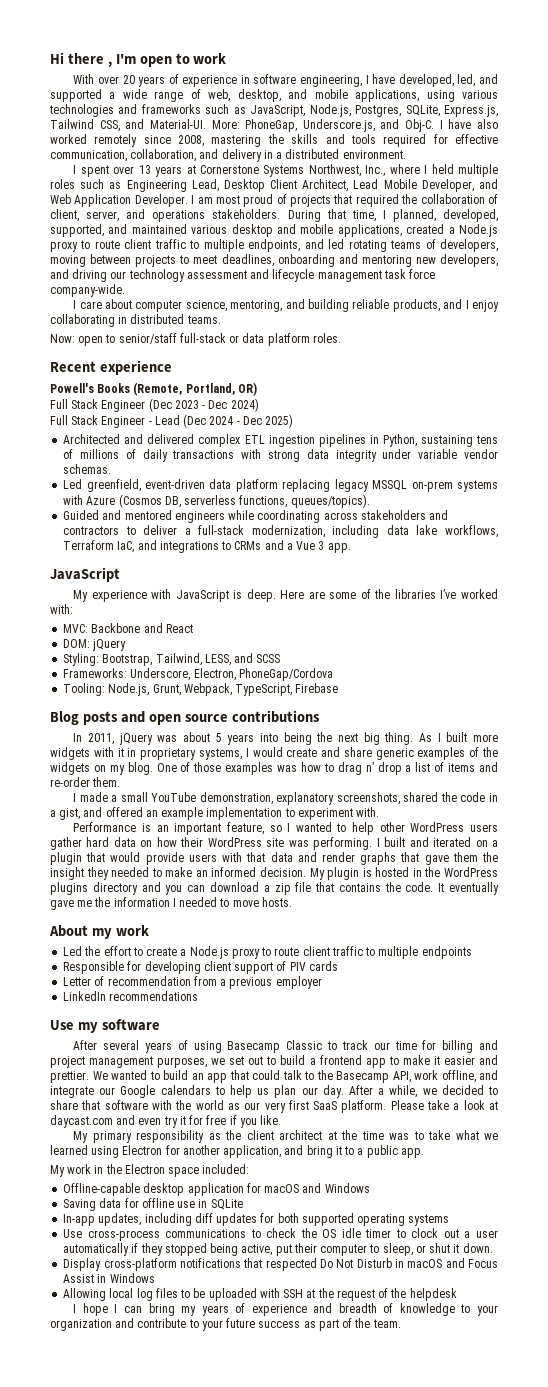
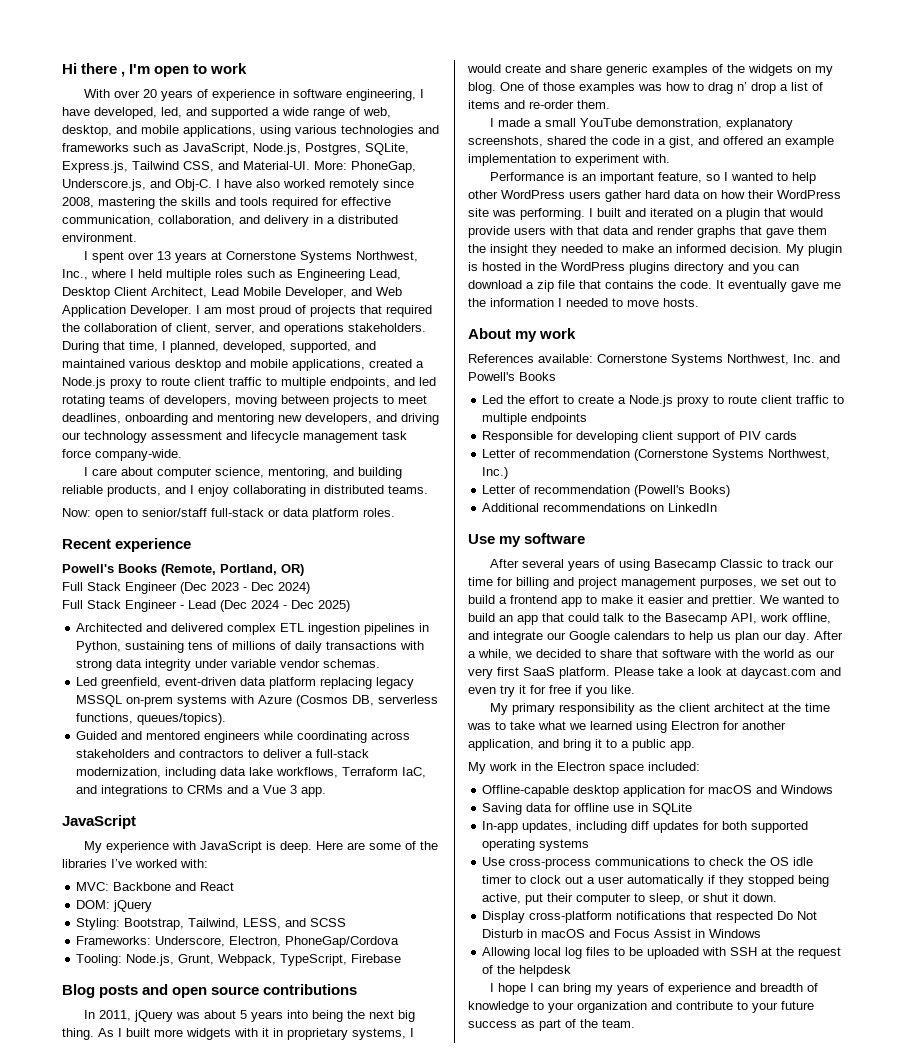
(149, 930) none -> [468,354,840,366] [468,372,556,381] // References available: Cornerstone Systems Northwest, Inc. and Powell's Books
[193,976,322,989] from a previous employer // -> [634,449,831,461] [482,467,509,479] [482,485,731,497] [482,503,665,512] (Cornerstone Systems Northwest, Inc.) // Letter of recommendation (Powell's Books) // Additional recommendations on
[109,991,199,1001] recommendations -> (718, 507) none

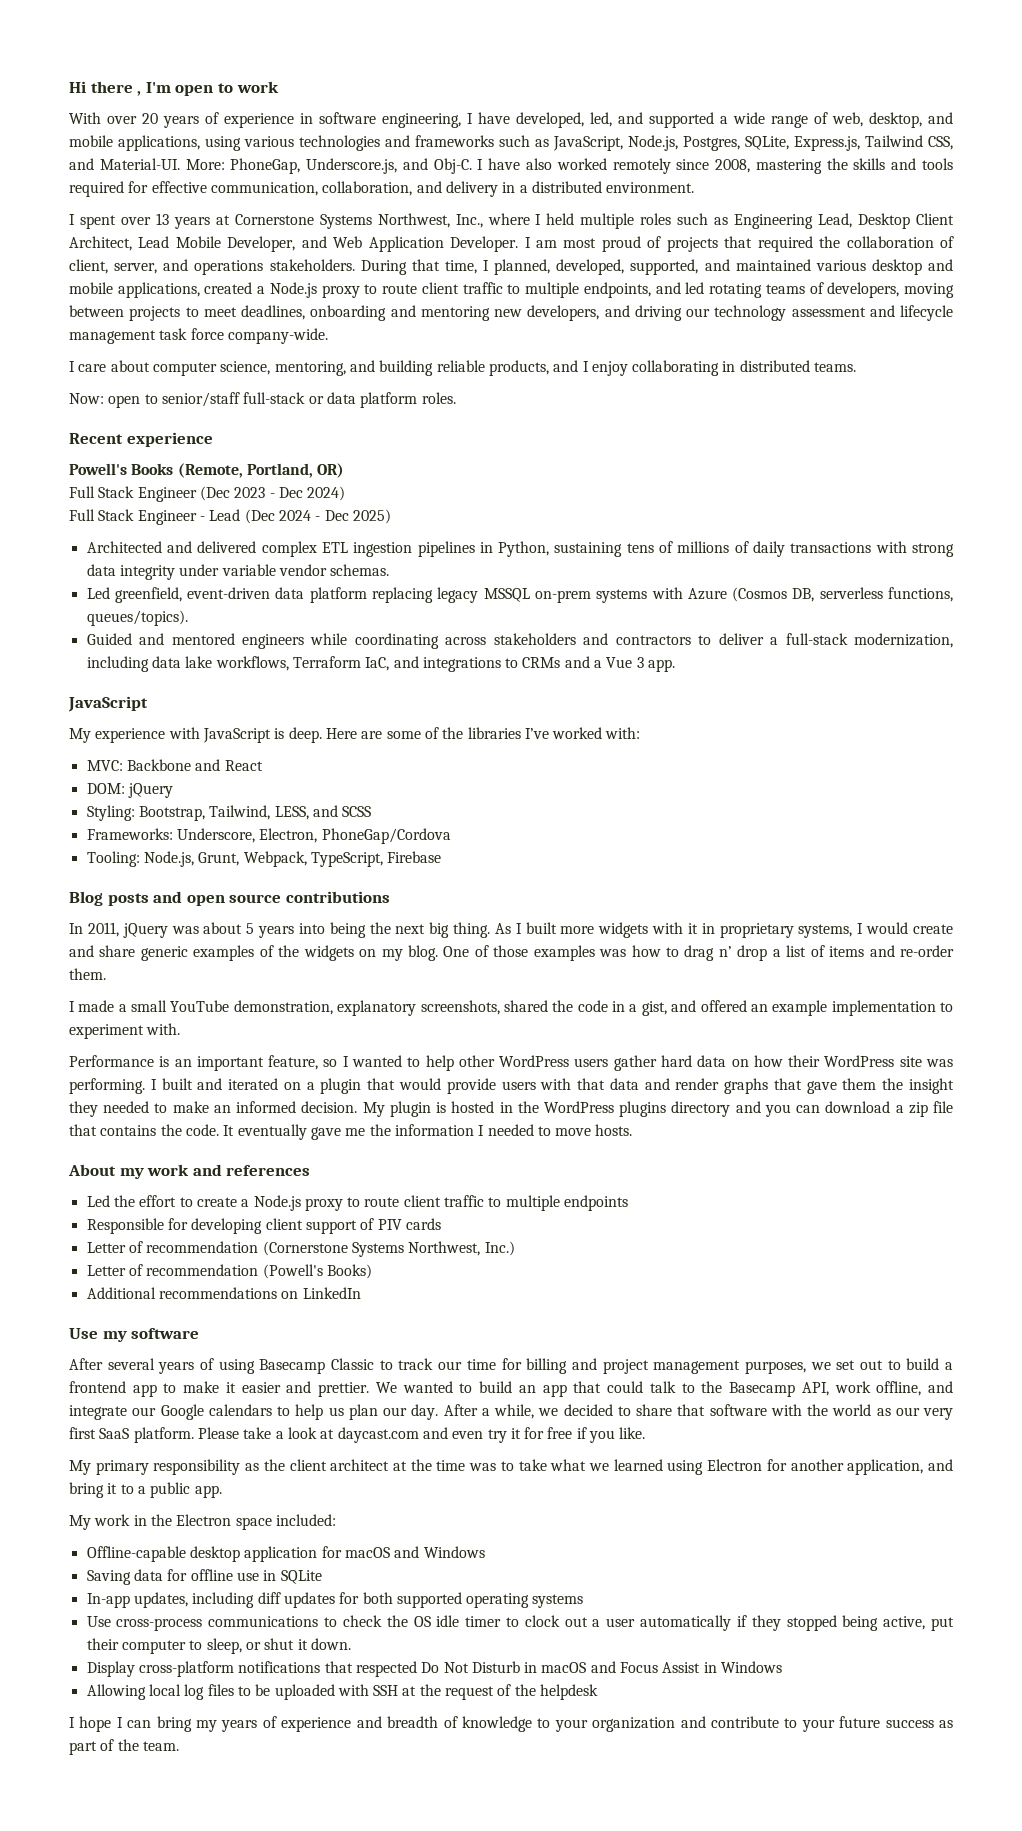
[468,354,840,366] [468,372,556,381] // References available: Cornerstone Systems Northwest, Inc. and Powell's Books -> [192,1164,311,1176] and references

